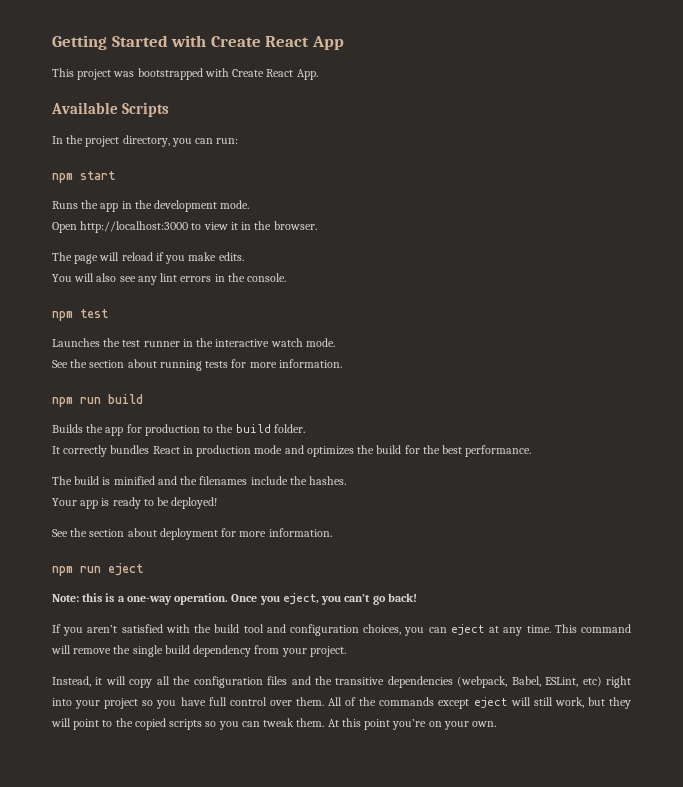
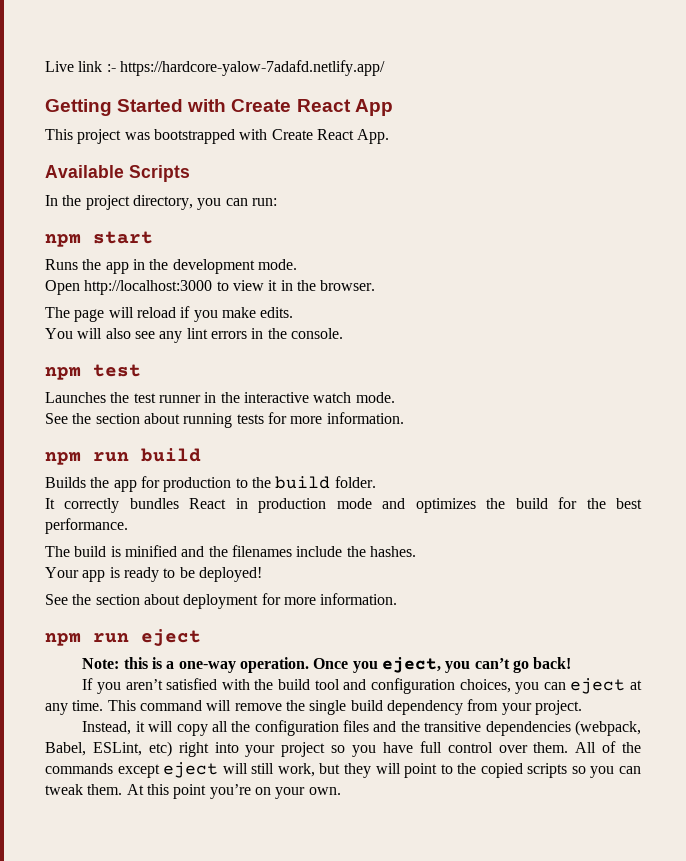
(52, 42) none -> [45,60,385,76] Live link :- https://hardcore-yalow-7adafd.netlify.app/ //

